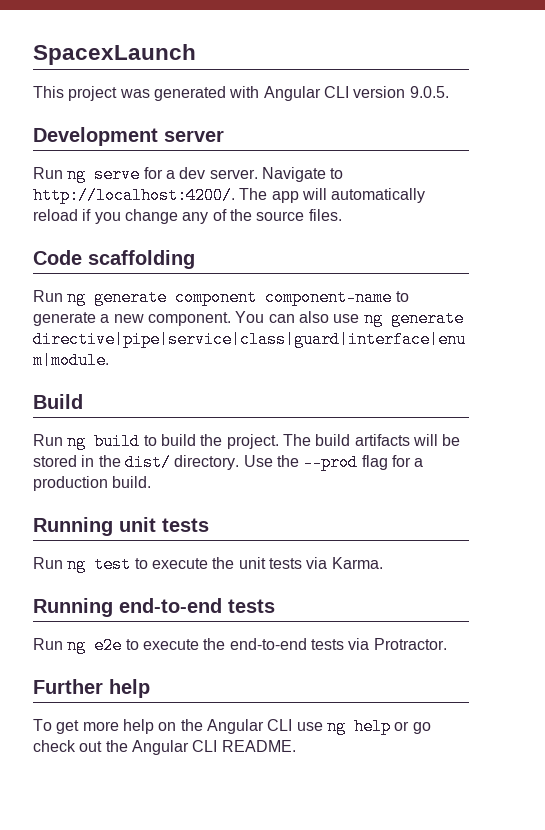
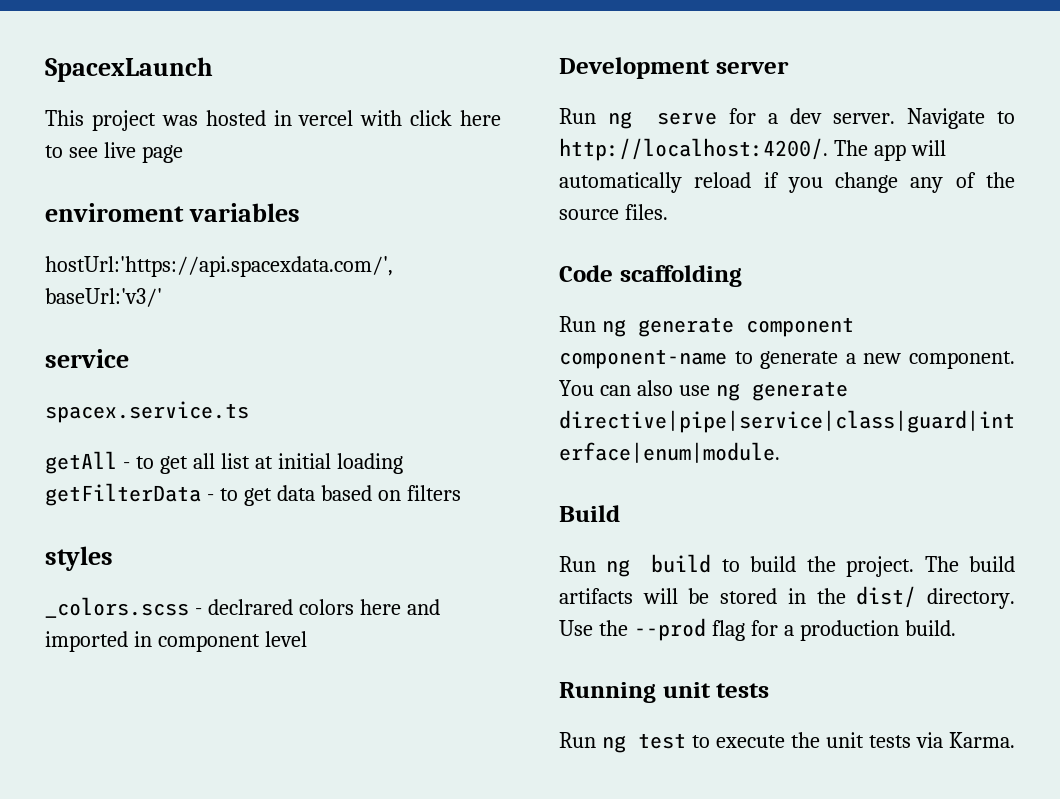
[153,86,449,101] generated with Angular CLI version 9.0.5. -> [205,110,501,126] [45,142,183,163] [45,203,300,222] [45,256,393,277] [45,288,162,307] [45,349,129,368] [45,401,249,423] [45,451,403,474] [45,483,461,506] [45,546,113,571] [45,597,440,618] [45,631,307,652] hosted in vercel with click here to see live page // enviroment variables // hostUrl:'https://api.spacexdata.com/', baseUrl:'v3/' // service // spacex.service.ts // getAll - to get all list at initial loading getFilterData - to get data based on filters // styles // _colors.scss - declrared colors here and imported in component level
[33,598,275,617] [33,637,447,654] [33,679,150,698] [33,718,431,735] [33,740,296,755] // Running end-to-end tests // Run ng e2e to execute the end-to-end tests via Protractor. // Further help // To get more help on the Angular CLI use ng help or go check out the Angular CLI README. -> (1015, 740) none

